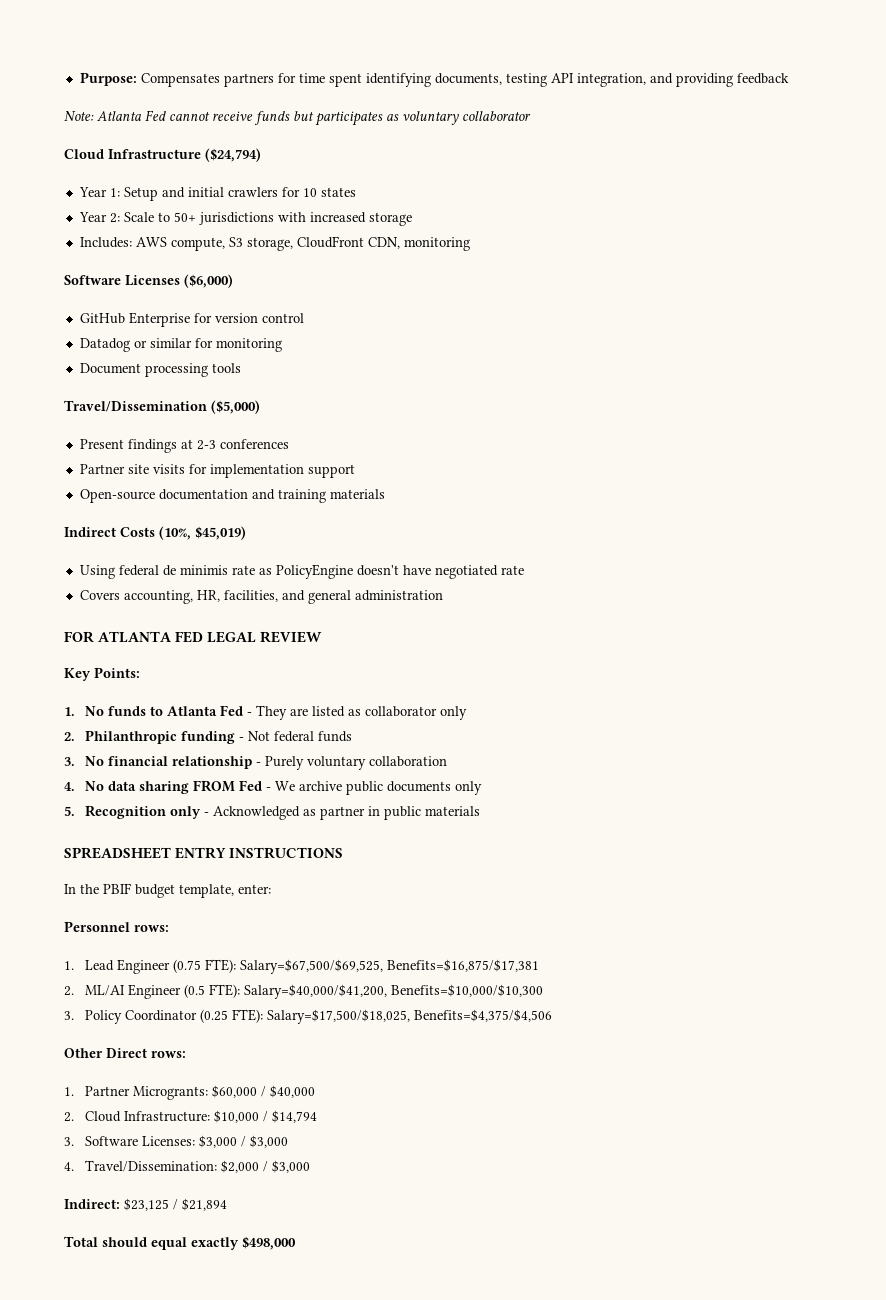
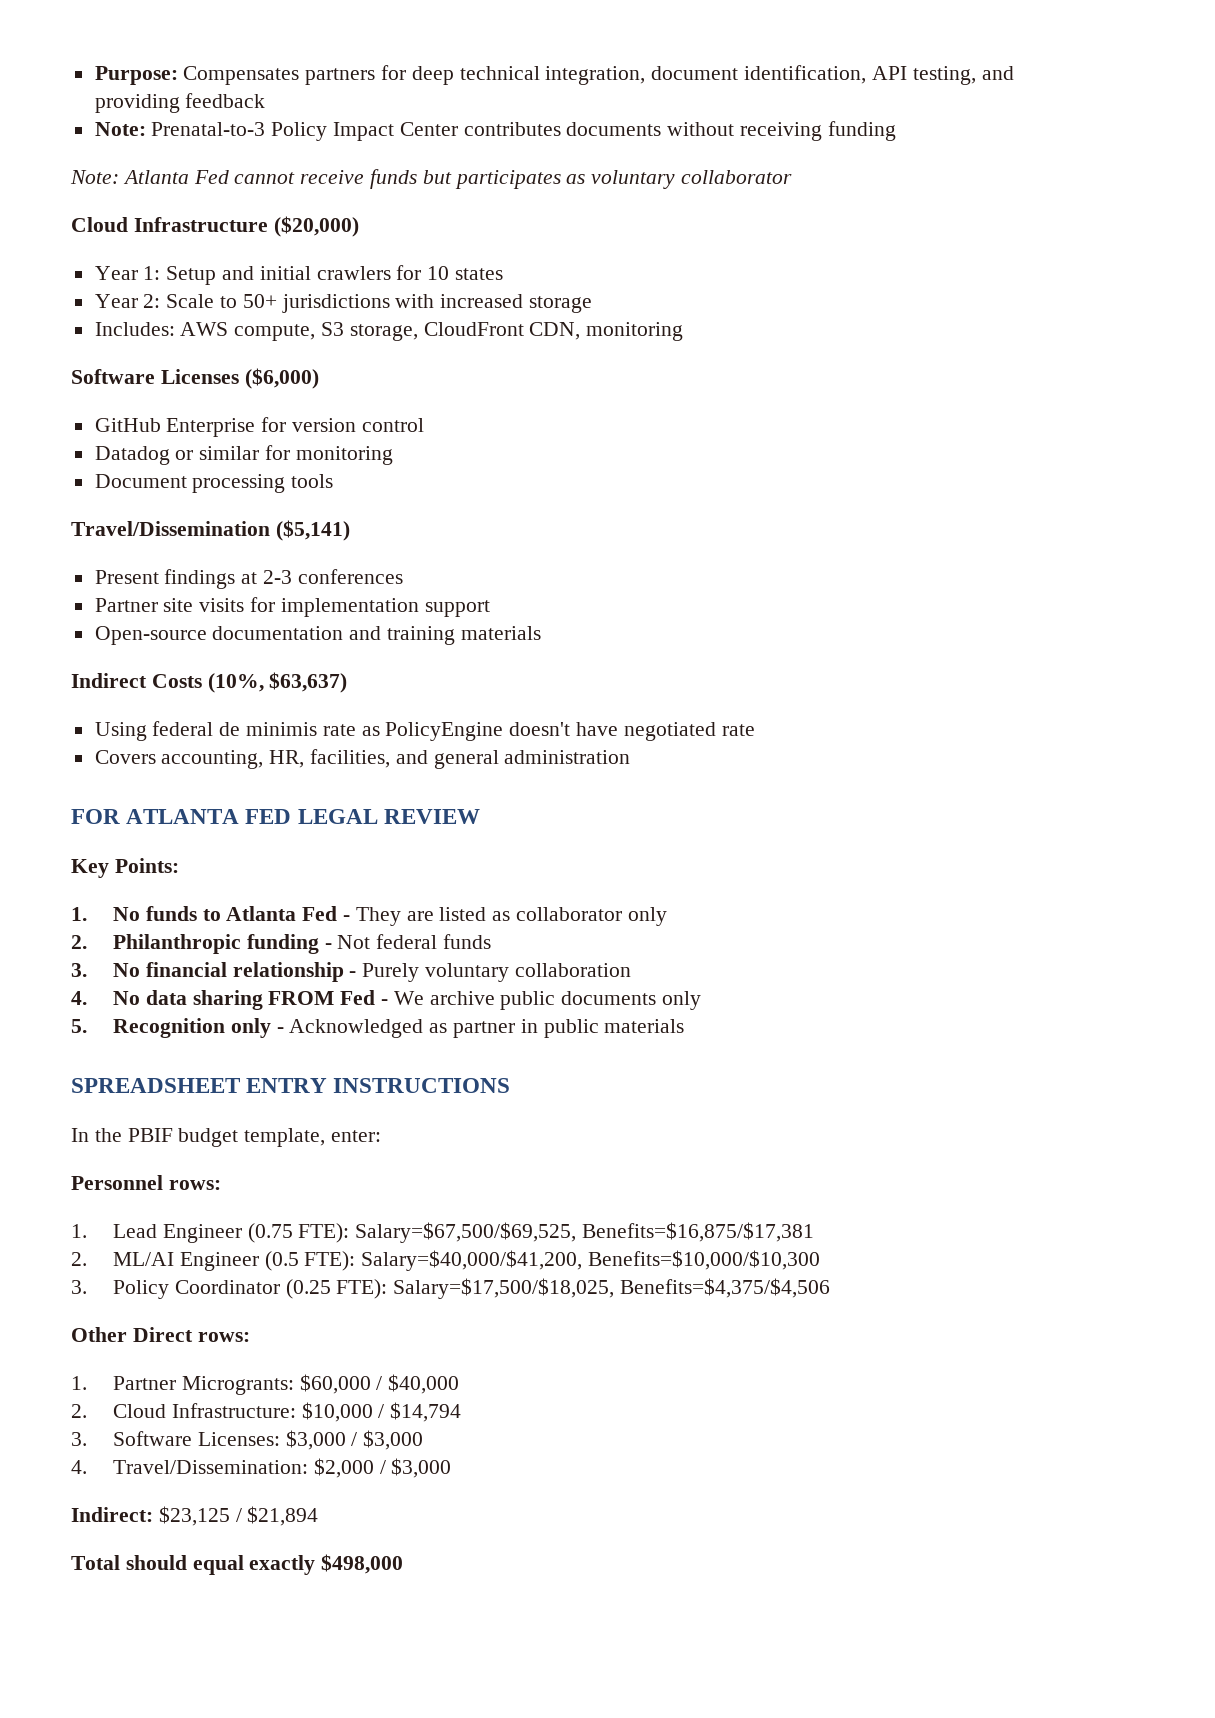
[298,73,789,87] time spent identifying documents, testing API integration, and providing feedback -> [411,65,1014,85] [94,93,266,113] [94,121,896,141] deep technical integration, document identification, API testing, and providing feedback // Note: Prenatal-to-3 Policy Impact Center contributes documents without receiving funding
[205,148,261,162] ($24,794) -> [273,216,359,237] ($20,000)
[211,400,260,414] ($5,000) -> [275,520,350,541] ($5,141)
[195,526,246,540] $45,019) -> [269,672,348,693] $63,637)

